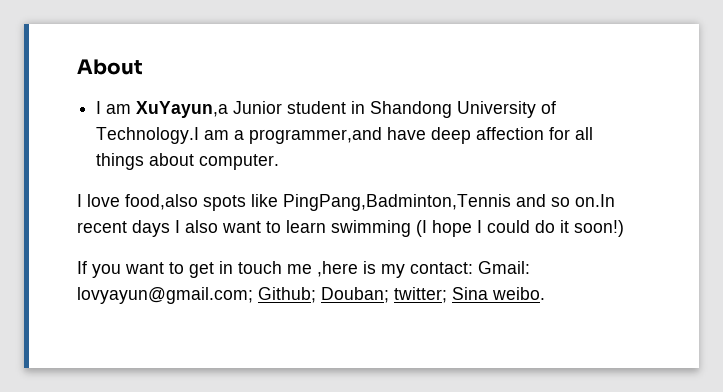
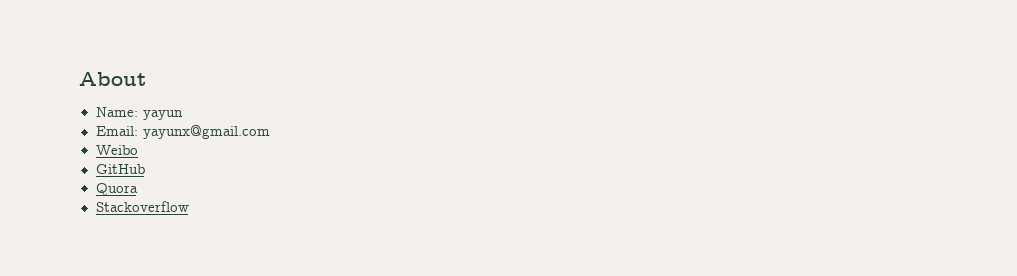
[96,101,557,118] [96,127,594,144] [96,153,280,170] [77,194,615,211] [77,220,624,237] [77,261,530,278] [77,287,545,304] I am XuYayun,a Junior student in Shandong University of Technology.I am a programmer,and have deep affection for all things about computer. // I love food,also spots like PingPang,Badminton,Tennis and so on.In recent days I also want to learn swimming (I hope I could do it soon!) // If you want to get in touch me ,here is my contact: Gmail: lovyayun@gmail.com; Github; Douban; twitter; Sina weibo. -> [95,107,183,120] [95,125,270,139] [95,145,138,155] [95,164,145,174] [95,183,138,196] [95,201,189,212] Name: yayun // Email: yayunx@gmail.com // Weibo // GitHub // Quora // Stackoverflow

